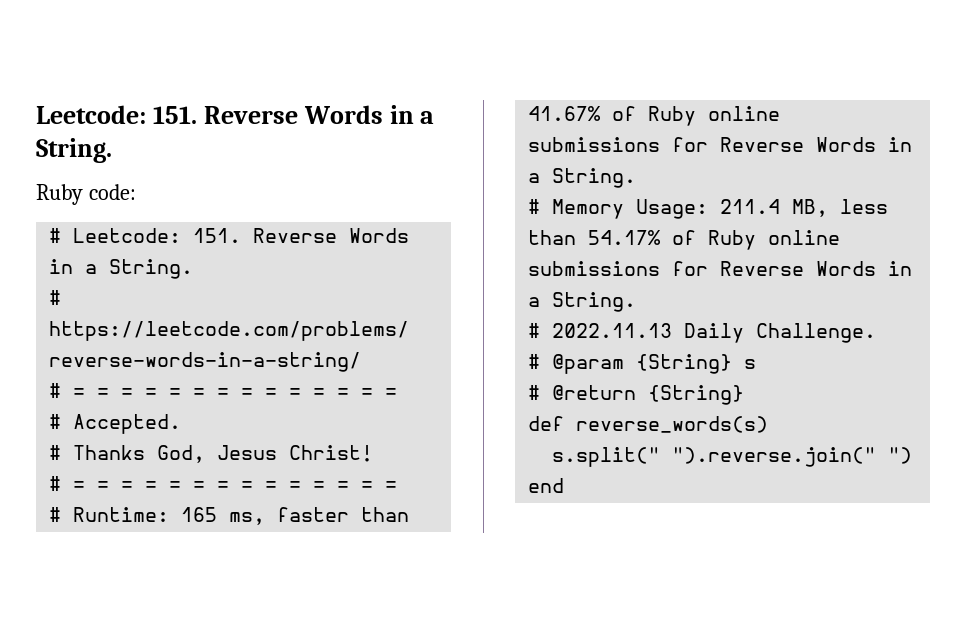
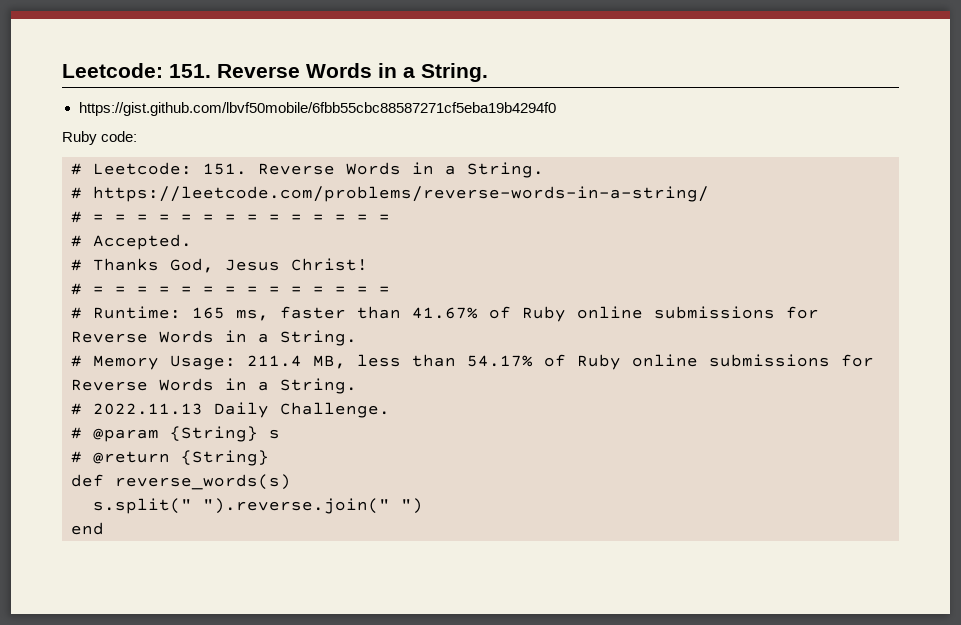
[36,105,435,124] [36,138,112,163] Leetcode: 151. Reverse Words in a String. -> [62,63,488,82] [78,102,556,116] Leetcode: 151. Reverse Words in a String. // https://gist.github.com/lbvf50mobile/6fbb55cbc88587271cf5eba19b4294f0

